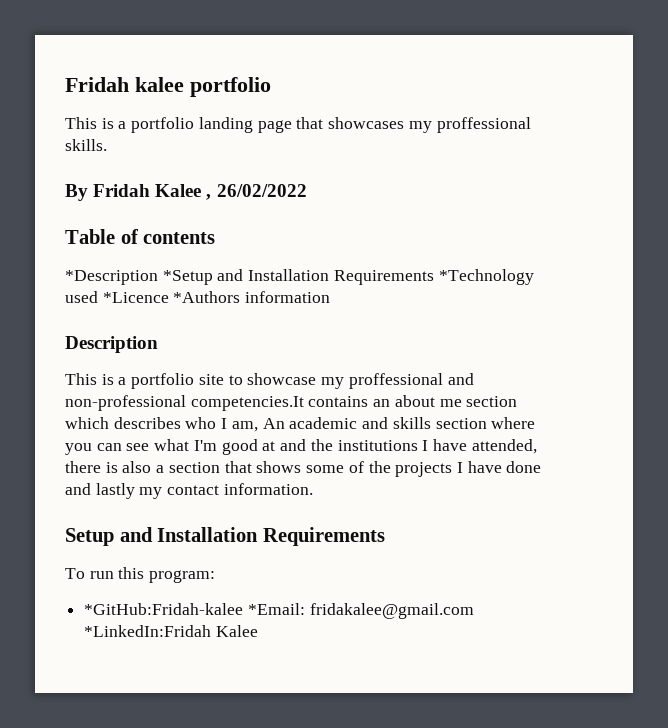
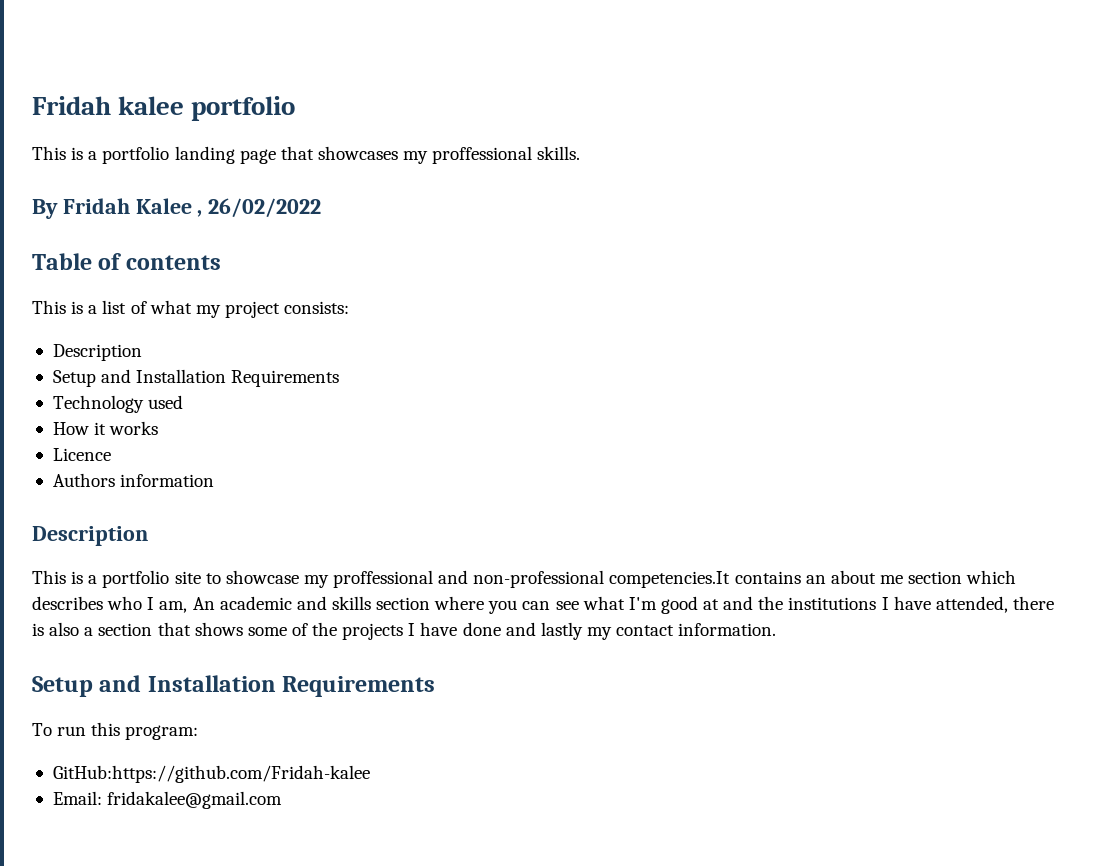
[65,269,534,285] *Description *Setup and Installation Requirements *Technology -> [32,300,350,318] [52,344,142,361] [52,369,340,387] [52,395,144,413] This is a list of what my project consists: // Description // Setup and Installation Requirements // Technology
[102,291,241,303] *Licence *Authors -> [52,421,159,435] [52,448,111,461] [52,473,115,487] // How it works // Licence // Authors
[84,603,474,619] [84,625,258,637] *GitHub:Fridah-kalee *Email: fridakalee@gmail.com *LinkedIn:Fridah Kalee -> [52,765,370,783] [52,791,283,809] GitHub:https://github.com/Fridah-kalee // Email: fridakalee@gmail.com

